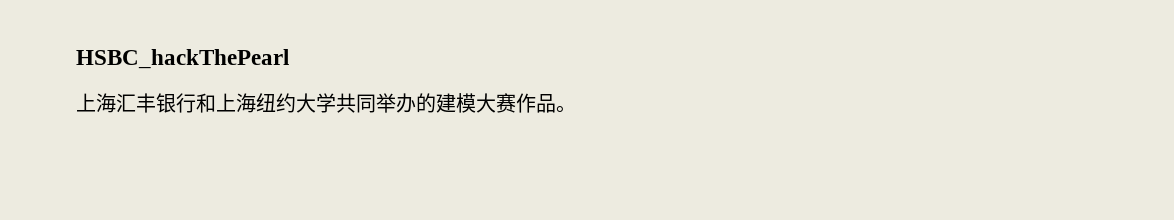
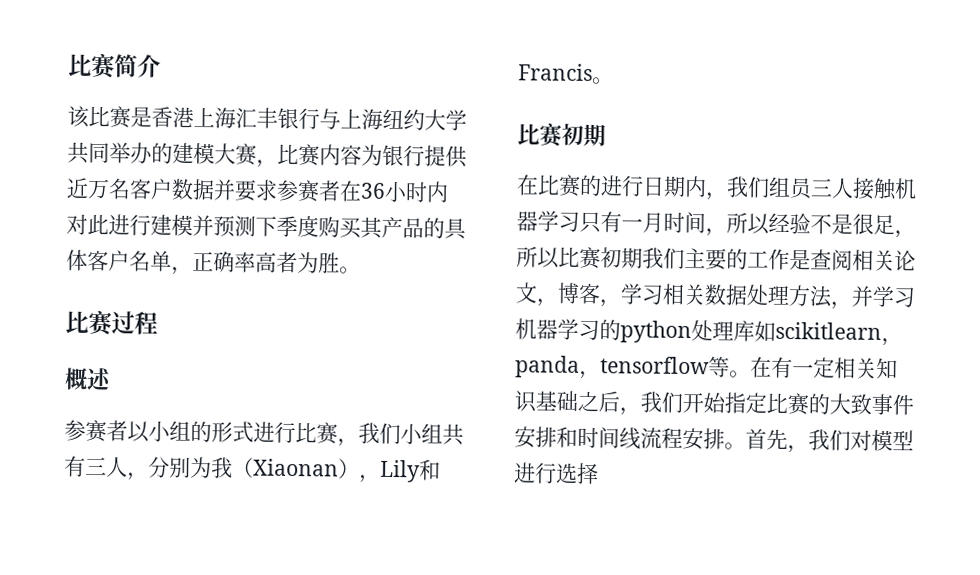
[76,49,289,69] HSBC_hackThePearl // -> [68,52,161,80] [67,105,194,129] 比赛简介 // 该比赛是香港
[196,93,216,113] 和 -> [319,108,341,130] 与
[516,93,576,113] 作品。 -> [256,143,468,168] [66,177,449,203] [66,213,467,240] [66,249,361,275] [65,309,158,337] [64,367,112,391] [64,419,464,447] [64,455,441,483] [518,63,614,85] [517,122,606,148] [516,174,917,201] [516,210,916,239] [516,246,916,272] [515,282,916,310] [515,318,903,347] [515,355,898,380] [514,390,914,416] [514,426,914,454] [514,462,599,485] ，比赛内容为银行提供近万名客户数据并要求参赛者在36小时内对此进行建模并预测下季度购买其产品的具体客户名单，正确率高者为胜。 // 比赛过程 // 概述 // 参赛者以小组的形式进行比赛，我们小组共有三人，分别为我（Xiaonan），Lily和Francis。 // 比赛初期 // 在比赛的进行日期内，我们组员三人接触机器学习只有一月时间，所以经验不是很足，所以比赛初期我们主要的工作是查阅相关论文，博客，学习相关数据处理方法，并学习机器学习的python处理库如scikitlearn，panda，tensorflow等。在有一定相关知识基础之后，我们开始指定比赛的大致事件安排和时间线流程安排。首先，我们对模型进行选择

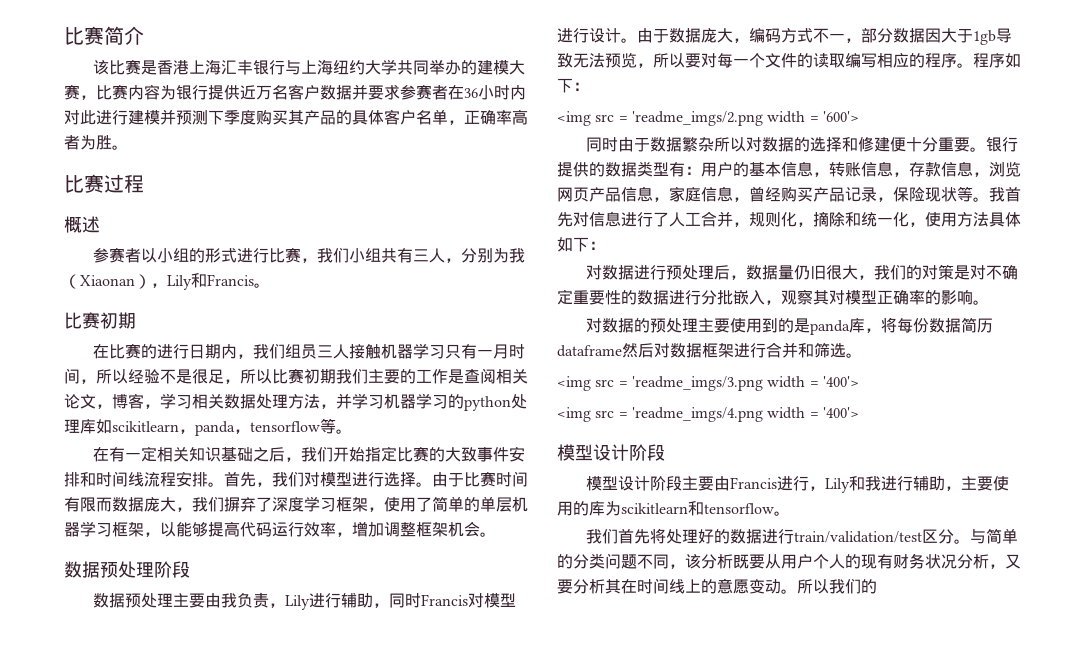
(751, 374) none -> (352, 431) //
(599, 473) none -> [416,471,528,487] [64,496,528,512] [64,521,496,537] [64,561,190,578] [92,592,516,610] [557,28,1012,45] [557,52,1021,68] [557,78,589,93] [557,111,859,126] [585,136,1018,152] [557,161,1021,177] [557,186,1021,202] [557,211,1021,227] [557,237,605,252] [585,264,1018,280] [557,289,989,305] [585,317,993,335] [557,342,862,358] [557,376,859,391] [557,407,859,422] [557,444,665,461] [585,475,1009,493] [557,501,790,516] [585,528,1018,544] [557,553,1021,569] [557,578,877,594] 。由于比赛时间有限而数据庞大，我们摒弃了深度学习框架，使用了简单的单层机器学习框架，以能够提高代码运行效率，增加调整框架机会。 // 数据预处理阶段 // 数据预处理主要由我负责，Lily进行辅助，同时Francis对模型进行设计。由于数据庞大，编码方式不一，部分数据因大于1gb导致无法预览，所以要对每一个文件的读取编写相应的程序。程序如下： // <img src = 'readme_imgs/2.png width = '600'> // 同时由于数据繁杂所以对数据的选择和修建便十分重要。银行提供的数据类型有：用户的基本信息，转账信息，存款信息，浏览网页产品信息，家庭信息，曾经购买产品记录，保险现状等。我首先对信息进行了人工合并，规则化，摘除和统一化，使用方法具体如下： // 对数据进行预处理后，数据量仍旧很大，我们的对策是对不确定重要性的数据进行分批嵌入，观察其对模型正确率的影响。 // 对数据的预处理主要使用到的是panda库，将每份数据简历dataframe然后对数据框架进行合并和筛选。 // <img src = 'readme_imgs/3.png width = '400'> // <img src = 'readme_imgs/4.png width = '400'> // 模型设计阶段 // 模型设计阶段主要由Francis进行，Lily和我进行辅助，主要使用的库为scikitlearn和tensorflow。 // 我们首先将处理好的数据进行train/validation/test区分。与简单的分类问题不同，该分析既要从用户个人的现有财务状况分析，又要分析其在时间线上的意愿变动。所以我们的

